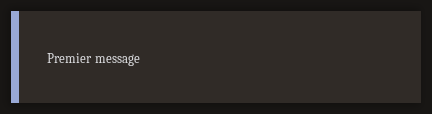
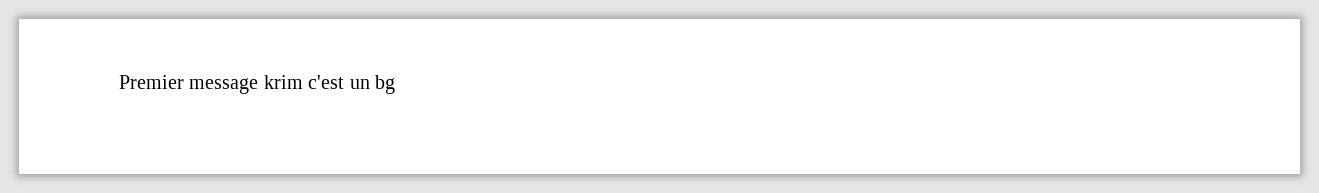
(140, 60) none -> [263,75,395,94] krim c'est un bg

